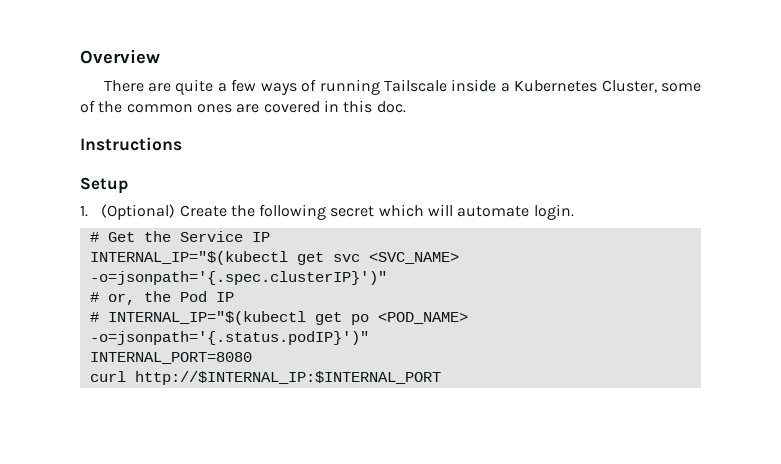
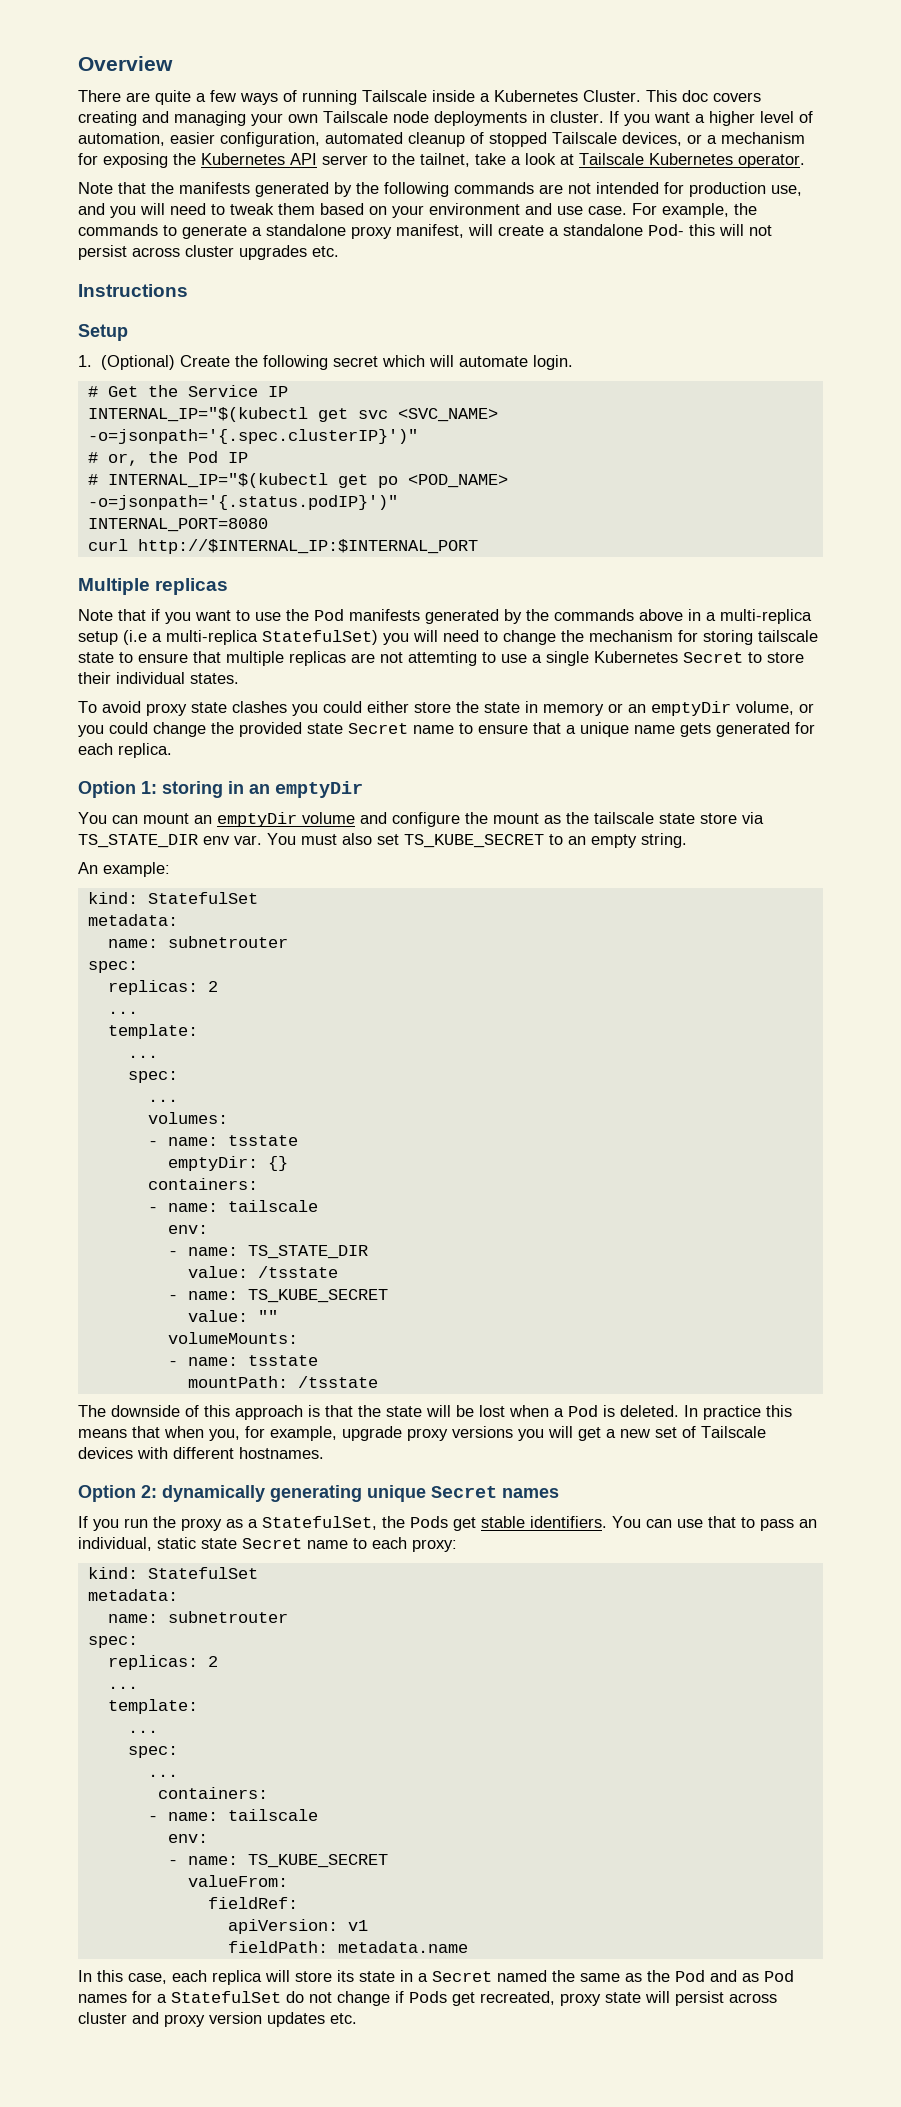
[601,80,701,93] [80,100,406,113] Cluster, some of the common ones are covered in this doc. -> [583,90,761,102] [78,111,813,126] [78,132,805,147] [78,153,805,168] [78,182,802,197] [78,203,757,218] [78,224,772,239] [78,245,339,260] Cluster. This doc covers creating and managing your own Tailscale node deployments in cluster. If you want a higher level of automation, easier configuration, automated cleanup of stopped Tailscale devices, or a mechanism for exposing the Kubernetes API server to the tailnet, take a look at Tailscale Kubernetes operator. // Note that the manifests generated by the following commands are not intended for production use, and you will need to tweak them based on your environment and use case. For example, the commands to generate a standalone proxy manifest, will create a standalone Pod- this will not persist across cluster upgrades etc.
(441, 378) none -> [78,578,229,595] [78,609,812,624] [78,630,818,645] [78,651,804,666] [78,672,239,684] [78,701,814,716] [78,722,815,737] [78,743,172,758] [78,781,363,798] [78,812,764,827] [78,833,687,848] [78,862,170,877] [87,892,258,904] [87,914,178,926] [107,936,288,948] [87,961,138,973] [107,980,218,995] [107,1011,138,1014] [107,1024,198,1039] [127,1055,158,1058] [127,1071,178,1083] [147,1099,178,1102] [147,1112,228,1124] [147,1135,298,1146] [167,1156,288,1171] [147,1178,258,1190] [147,1200,318,1212] [167,1225,208,1234] [167,1245,368,1259] [187,1266,338,1278] [167,1289,388,1303] [187,1310,278,1322] [167,1332,298,1344] [167,1355,318,1366] [187,1376,378,1388] [78,1405,792,1420] [78,1426,766,1441] [78,1447,324,1459] [78,1485,559,1502] [78,1516,817,1531] [78,1537,457,1552] [87,1567,258,1579] [87,1589,178,1601] [107,1611,288,1623] [87,1636,138,1648] [107,1655,218,1670] [107,1686,138,1689] [107,1699,198,1714] [127,1730,158,1733] [127,1746,178,1758] [147,1774,178,1777] [157,1787,268,1799] [147,1809,318,1821] [167,1834,208,1843] [167,1854,388,1868] [187,1875,288,1887] [207,1897,298,1909] [227,1919,368,1934] [227,1941,468,1953] [78,1970,794,1985] [78,1991,777,2006] [78,2012,357,2027] // Multiple replicas // Note that if you want to use the Pod manifests generated by the commands above in a multi-replica setup (i.e a multi-replica StatefulSet) you will need to change the mechanism for storing tailscale state to ensure that multiple replicas are not attemting to use a single Kubernetes Secret to store their individual states. // To avoid proxy state clashes you could either store the state in memory or an emptyDir volume, or you could change the provided state Secret name to ensure that a unique name gets generated for each replica. // Option 1: storing in an emptyDir // You can mount an emptyDir volume and configure the mount as the tailscale state store via TS_STATE_DIR env var. You must also set TS_KUBE_SECRET to an empty string. // An example: // kind: StatefulSet // metadata: // name: subnetrouter // spec: // replicas: 2 // ... // template: // ... // spec: // ... // volumes: // - name: tsstate // emptyDir: {} // containers: // - name: tailscale // env: // - name: TS_STATE_DIR // value: /tsstate // - name: TS_KUBE_SECRET // value: "" // volumeMounts: // - name: tsstate // mountPath: /tsstate // The downside of this approach is that the state will be lost when a Pod is deleted. In practice this means that when you, for example, upgrade proxy versions you will get a new set of Tailscale devices with different hostnames. // Option 2: dynamically generating unique Secret names // If you run the proxy as a StatefulSet, the Pods get stable identifiers. You can use that to pass an individual, static state Secret name to each proxy: // kind: StatefulSet // metadata: // name: subnetrouter // spec: // replicas: 2 // ... // template: // ... // spec: // ... // containers: // - name: tailscale // env: // - name: TS_KUBE_SECRET // valueFrom: // fieldRef: // apiVersion: v1 // fieldPath: metadata.name // In this case, each replica will store its state in a Secret named the same as the Pod and as Pod names for a StatefulSet do not change if Pods get recreated, proxy state will persist across cluster and proxy version updates etc.

